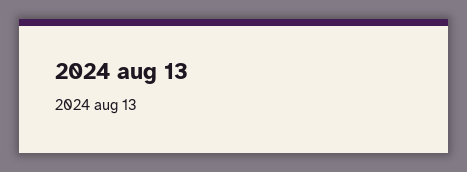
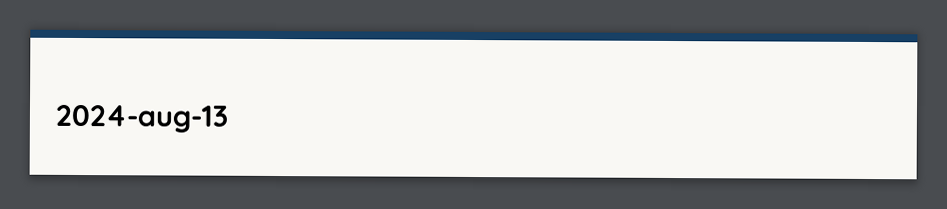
[55,63,188,84] [55,99,137,114] 2024 aug 13 // 2024 aug 13 -> [55,104,228,133] 2024-aug-13

